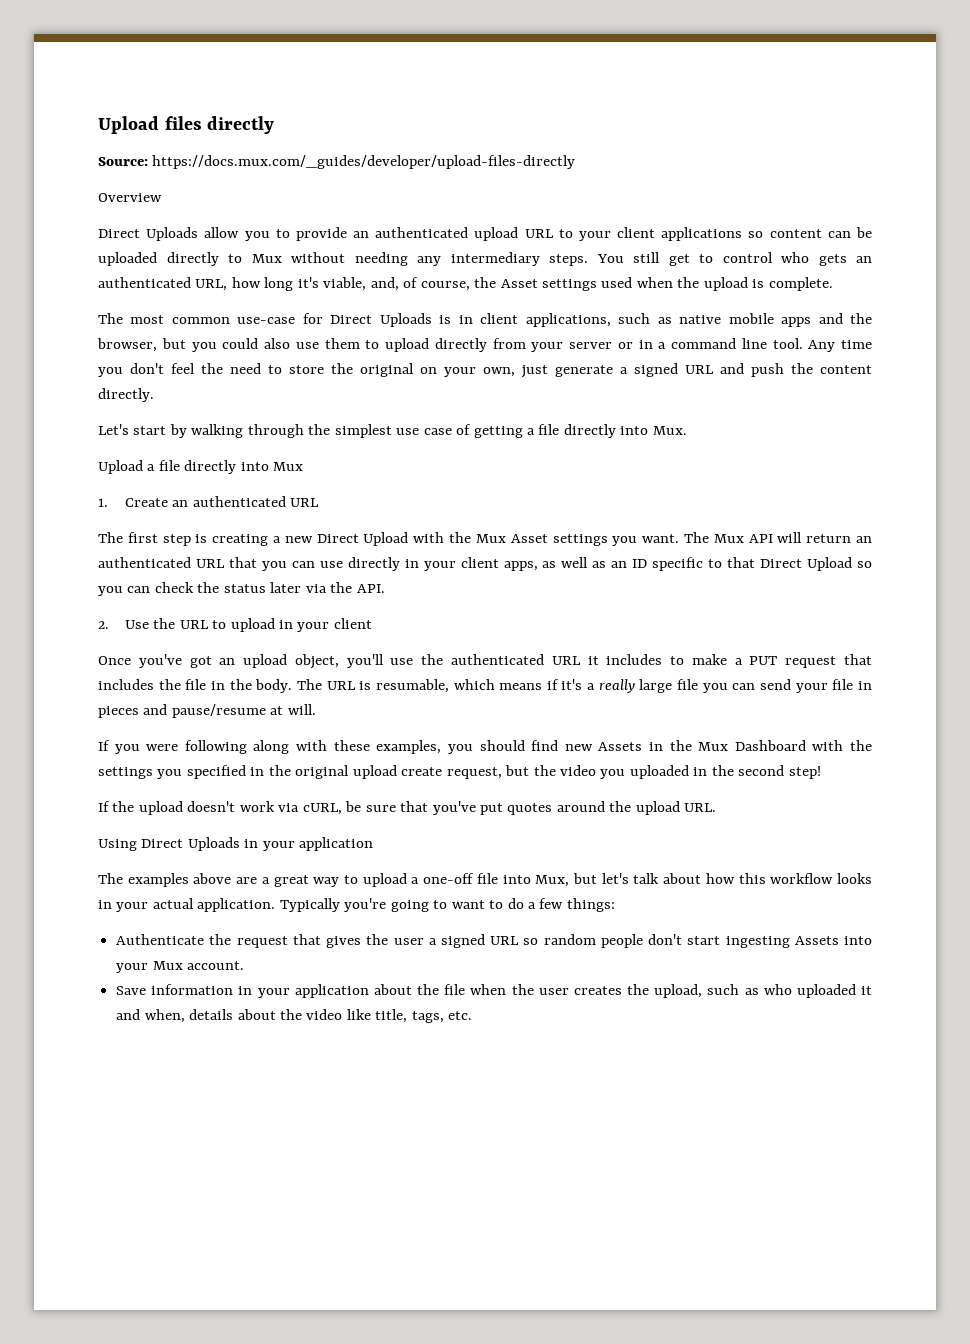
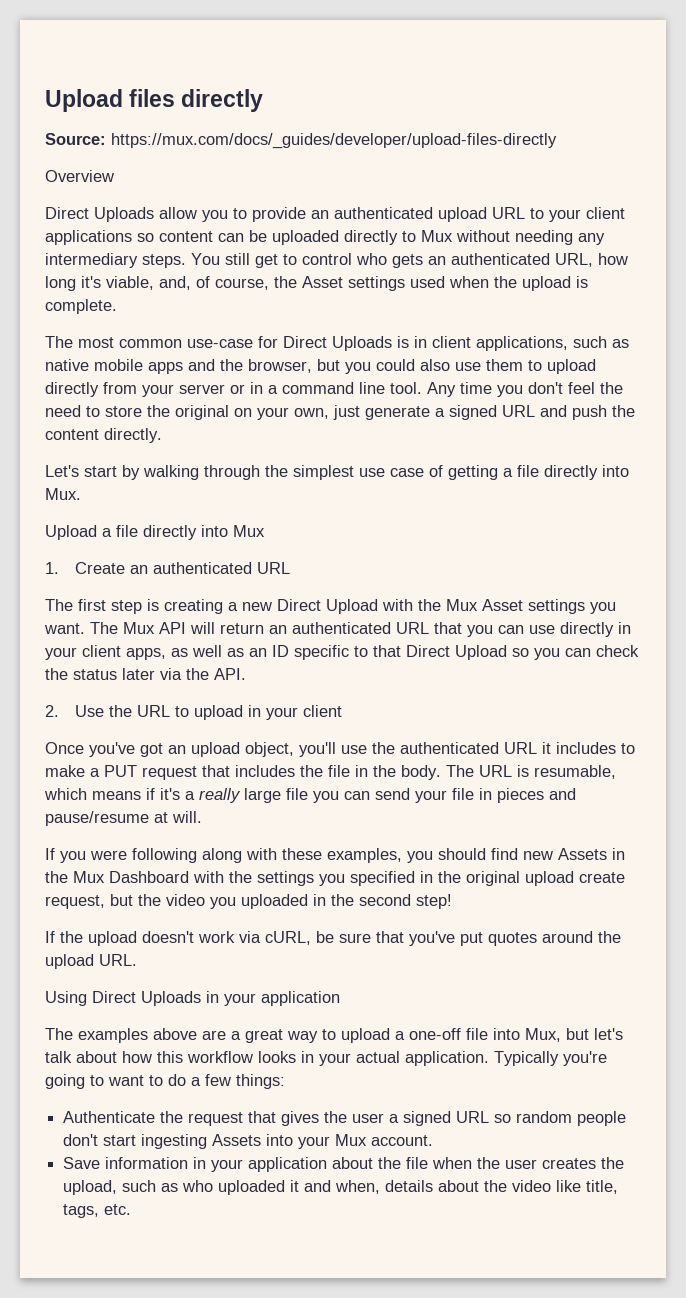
[152,155,576,169] https://docs.mux.com/_guides/developer/upload-files-directly -> [111,133,557,149] https://mux.com/docs/_guides/developer/upload-files-directly

